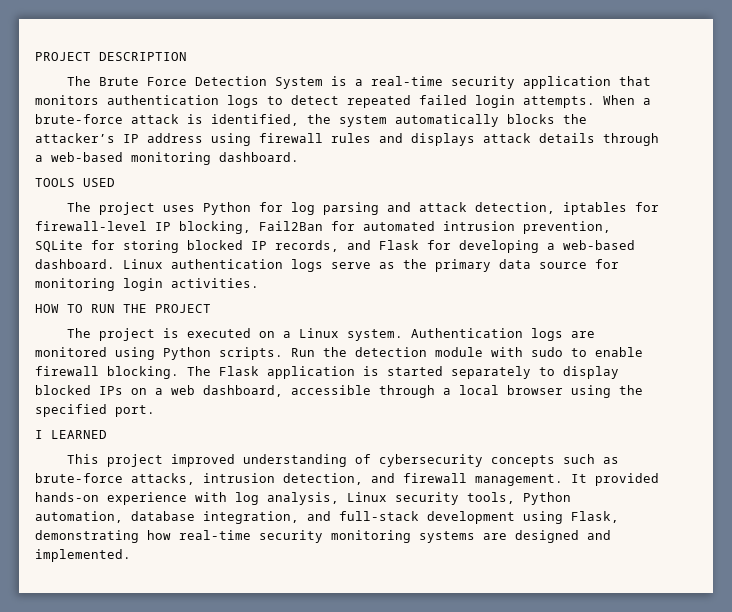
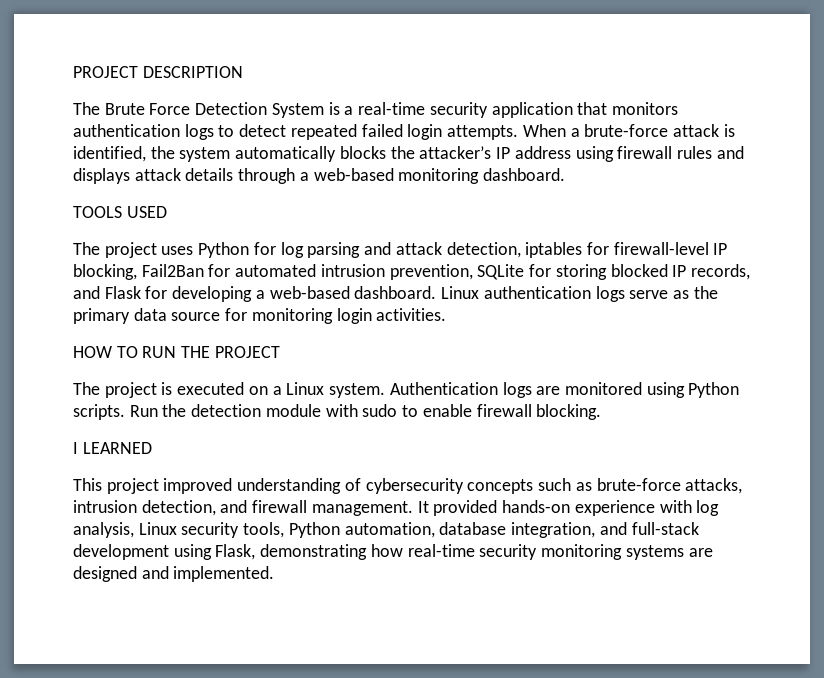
[187,366,619,379] [35,385,643,398] [35,404,155,417] The Flask application is started separately to display blocked IPs on a web dashboard, accessible through a local browser using the specified port. -> (602, 412) none

